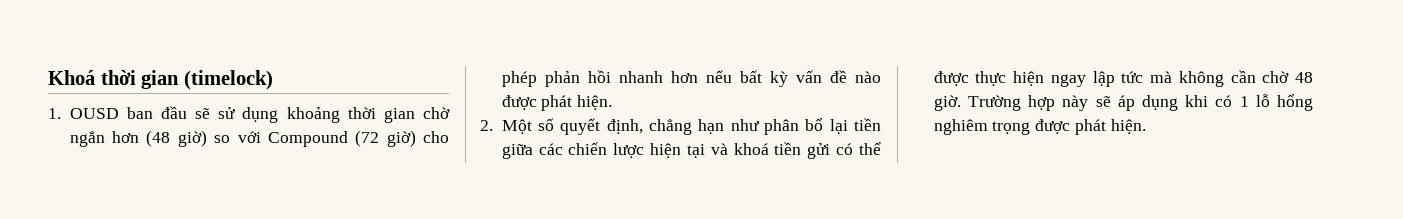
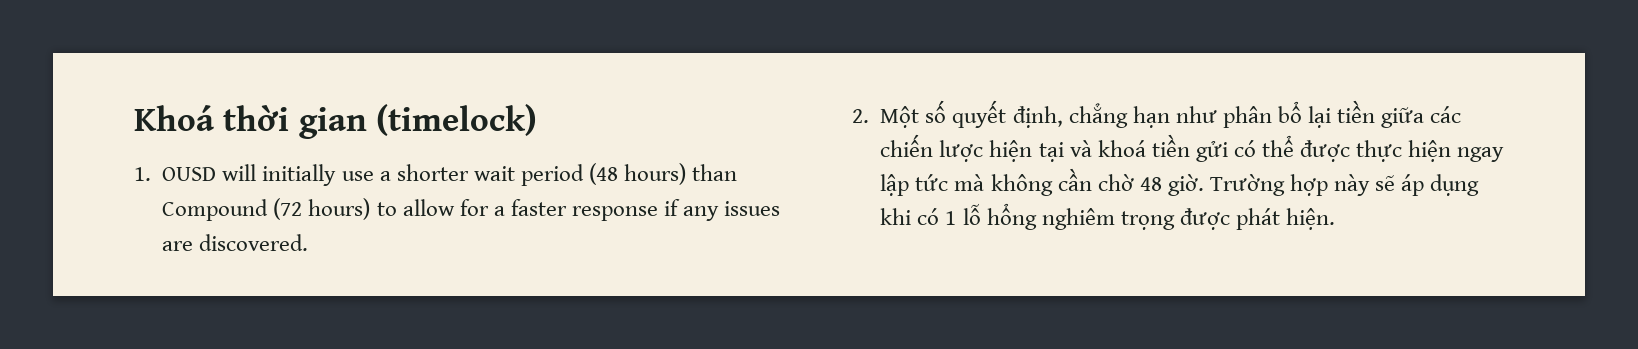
[126,106,450,123] [69,130,449,147] [501,70,881,87] [501,95,613,111] ban đầu sẽ sử dụng khoảng thời gian chờ ngắn hơn (48 giờ) so với Compound (72 giờ) cho phép phản hồi nhanh hơn nếu bất kỳ vấn đề nào được phát hiện. -> [222,163,738,186] [162,198,781,221] [162,234,309,251] will initially use a shorter wait period (48 hours) than Compound (72 hours) to allow for a faster response if any issues are discovered.

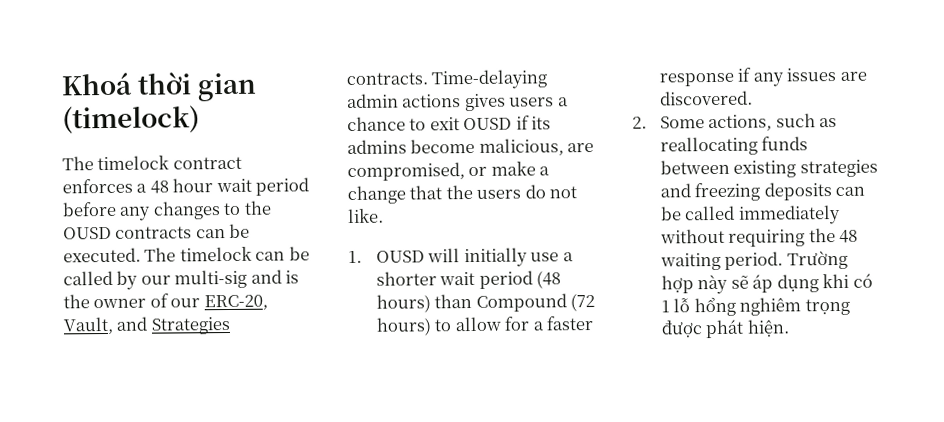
(538, 120) none -> [62,155,242,171] [62,177,310,196] [62,200,272,221] [63,223,251,240] [63,246,310,263] [63,269,300,290] [63,293,268,311] [63,316,231,335] [346,69,548,90] [347,93,569,112] [347,115,552,132] [347,138,595,156] [347,161,551,182] [347,184,578,205] [347,208,384,224] // The timelock contract enforces a 48 hour wait period before any changes to the OUSD contracts can be executed. The timelock can be called by our multi-sig and is the owner of our ERC-20, Vault, and Strategies contracts. Time-delaying admin actions gives users a chance to exit OUSD if its admins become malicious, are compromised, or make a change that the users do not like.
[880,100,1462,128] [880,134,1505,162] [880,168,1204,196] Một số quyết định, chẳng hạn như phân bổ lại tiền giữa các chiến lược hiện tại và khoá tiền gửi có thể được thực hiện ngay lập tức mà không cần chờ 48 giờ. -> [659,113,838,132] [659,136,809,156] [659,159,878,178] [659,182,866,202] [659,204,841,225] [659,228,859,247] [659,251,784,271] Some actions, such as reallocating funds between existing strategies and freezing deposits can be called immediately without requiring the 48 waiting period.

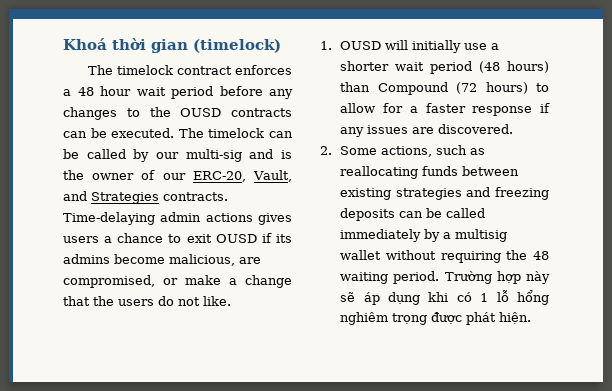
(841, 214) none -> [424,229,508,242] [340,250,382,260] by a multisig wallet

